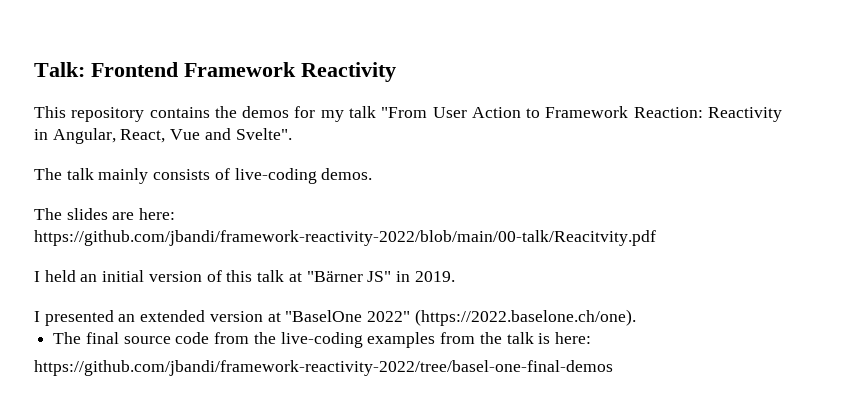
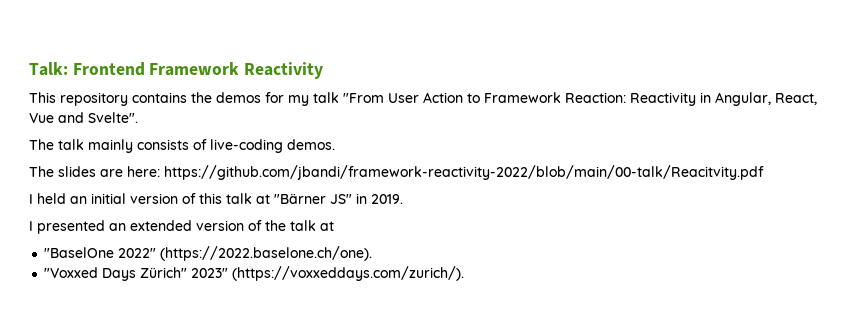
[267,312,281,322] at -> [248,220,334,231] of the talk at //
[53,332,591,348] [34,360,613,376] The final source code from the live-coding examples from the talk is here: // https://github.com/jbandi/framework-reactivity-2022/tree/basel-one-final-demos -> [44,266,465,281] "Voxxed Days Zürich" 2023" (https://voxxeddays.com/zurich/).

